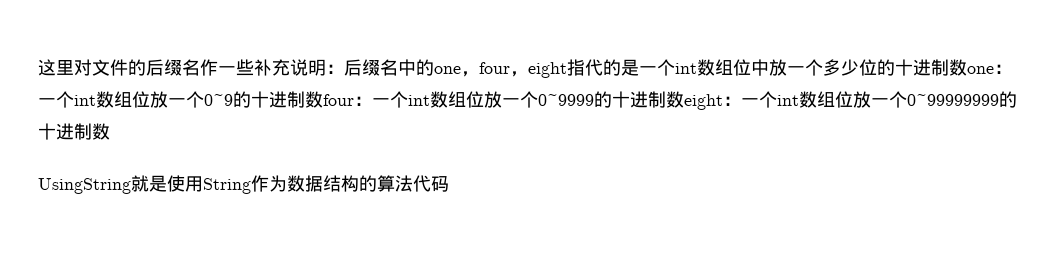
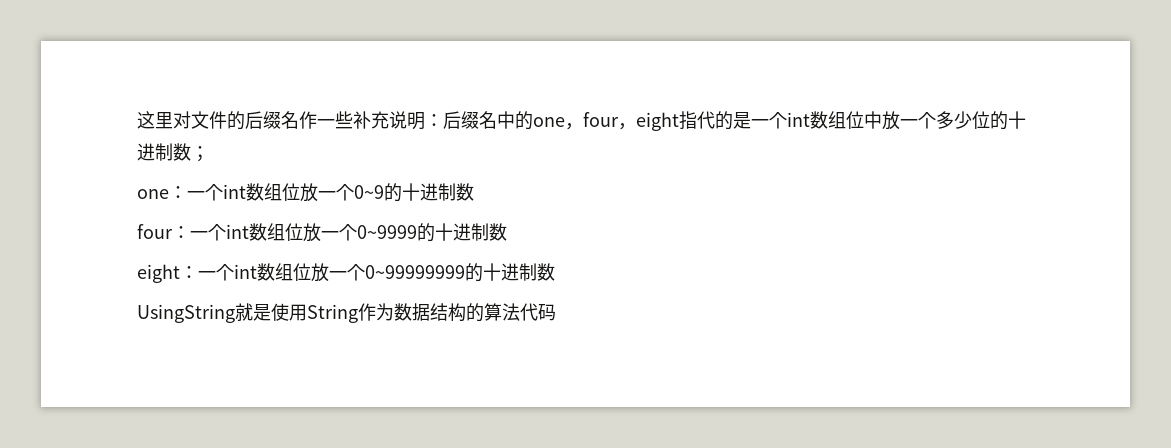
(967, 67) none -> [191,146,209,162] ； //
(323, 99) none -> (474, 192) //
(684, 99) none -> (507, 232) //

